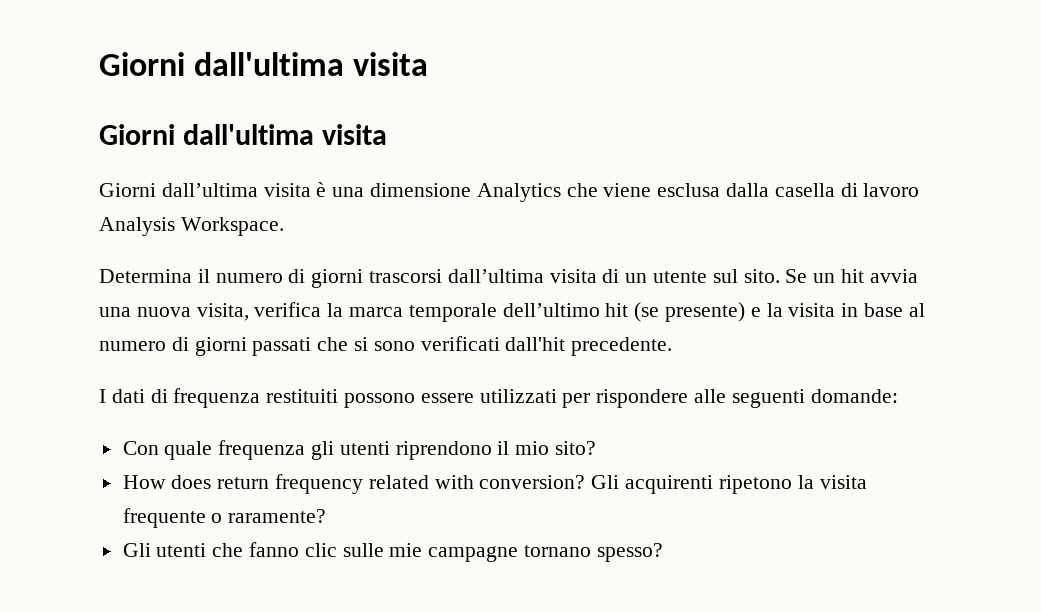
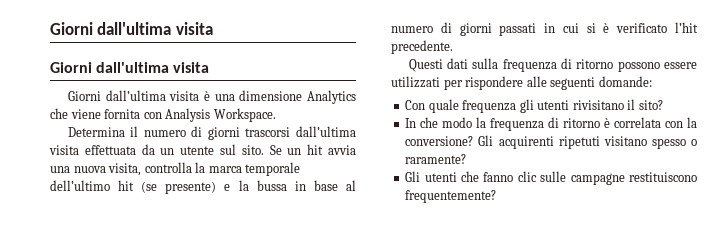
[657,183,920,197] esclusa dalla casella di lavoro -> [104,109,162,119] fornita con
[602,269,620,283] di -> [84,144,155,155] effettuata da
[254,302,322,317] verifica -> [144,162,192,173] controlla
[788,303,836,317] visita -> [256,180,287,191] bussa
[317,336,673,356] [99,388,339,408] che si sono verificati dall'hit precedente. // I dati di frequenza restituiti -> [544,22,698,33] [391,40,453,54] [408,58,614,72] in cui si è verificato l’hit precedente. // Questi dati sulla frequenza di ritorno
[395,441,597,460] [122,474,867,494] [122,508,206,528] riprendono il mio sito? // How does return frequency related with conversion? Gli acquirenti ripetono la visita frequente -> [572,99,663,110] [405,117,697,131] [405,135,686,149] rivisitano il sito? // In che modo la frequenza di ritorno è correlata con la conversione? Gli acquirenti ripetuti visitano spesso
[389,543,663,562] mie campagne tornano spesso? -> [570,172,697,185] [405,190,497,203] campagne restituiscono frequentemente?

